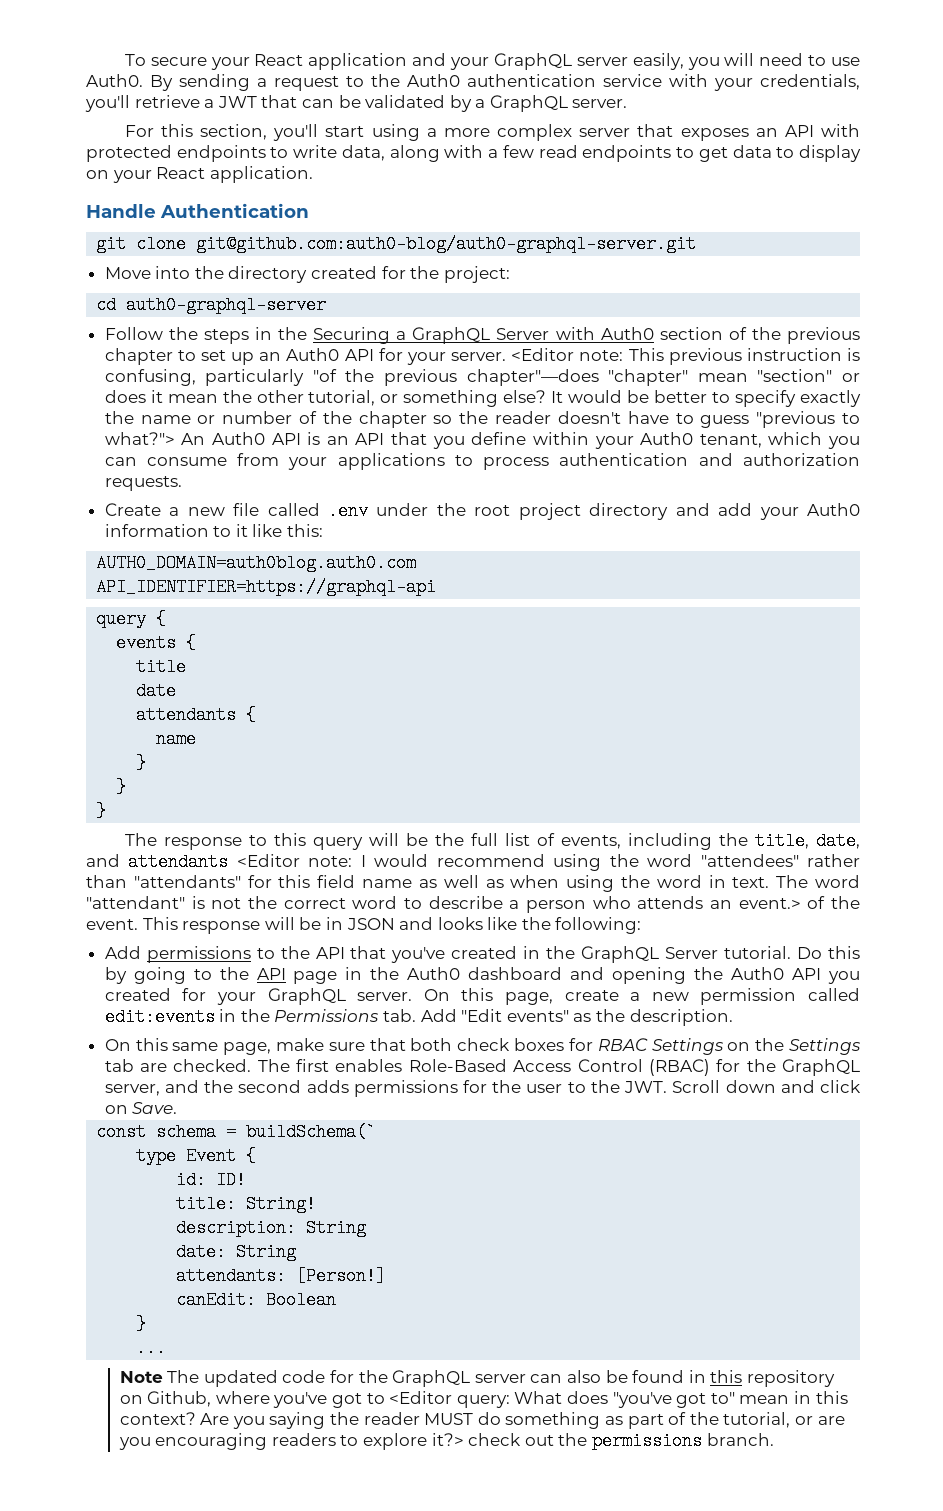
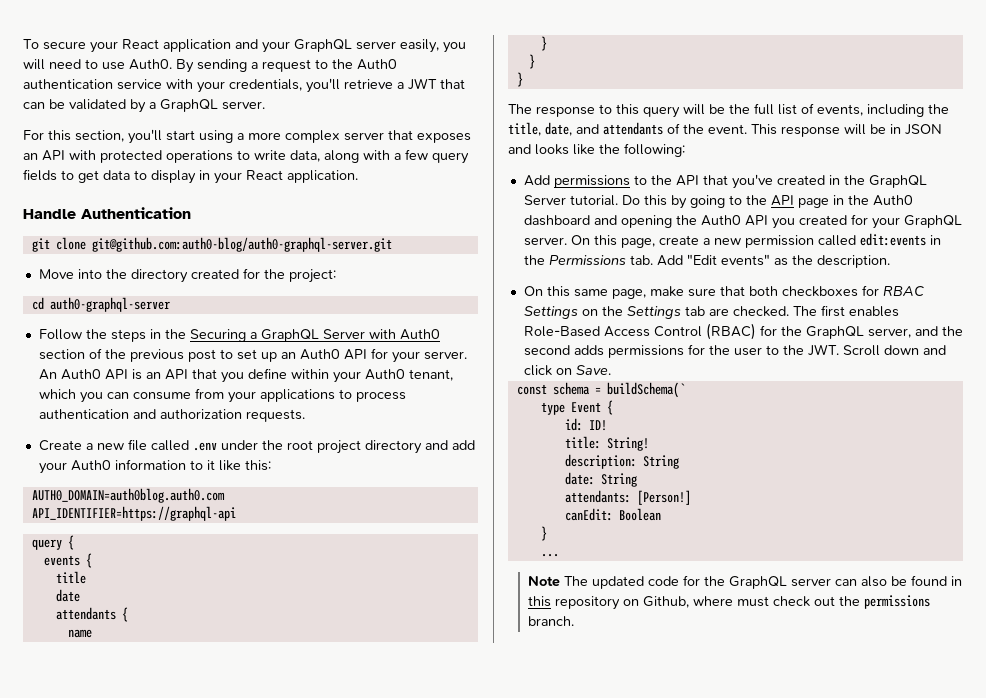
[176,145,266,162] endpoints -> [166,150,233,163] operations
[538,145,672,162] read endpoints -> [432,152,469,164] [23,169,57,181] query fields
[86,170,109,179] on -> [199,170,210,180] in
[104,348,173,365] chapter -> [187,349,216,362] post
[511,348,860,365] [104,369,860,386] [104,390,862,407] [104,411,861,428] [104,432,175,445] <Editor note: This previous instruction is confusing, particularly "of the previous chapter"—does "chapter" mean "section" or does it mean the other tutorial, or something else? It would be better to specify exactly the name or number of the chapter so the reader doesn't have to guess "previous to what?"> -> (467, 355) none
[236,854,860,871] [86,875,860,892] [86,896,801,913] <Editor note: I would recommend using the word "attendees" rather than "attendants" for this field name as well as when using the word in text. The word "attendant" is not the correct word to describe a person who attends an event.> -> (663, 128) none
[457,1038,565,1051] check boxes -> [781,286,858,297] checkboxes
[273,1391,848,1408] [119,1412,845,1429] [118,1433,464,1450] you've got to <Editor query: What does "you've got to" mean in this context? Are you saying the reader MUST do something as part of the tutorial, or are you encouraging readers to explore it?> -> [737,596,770,607] must

